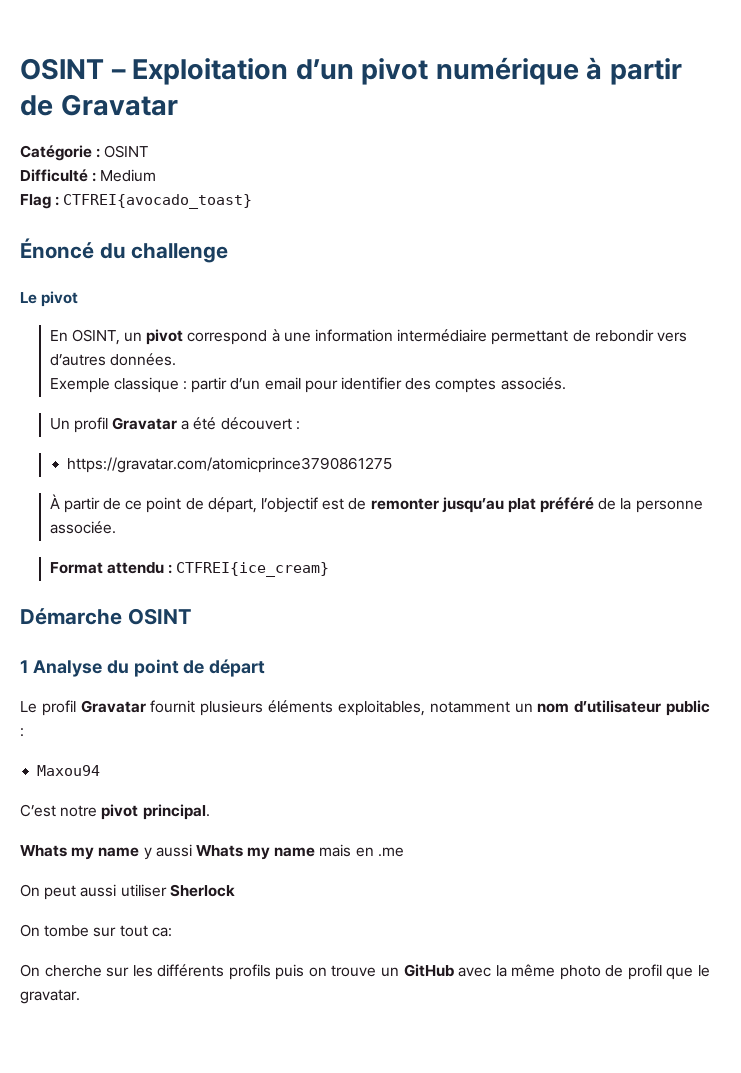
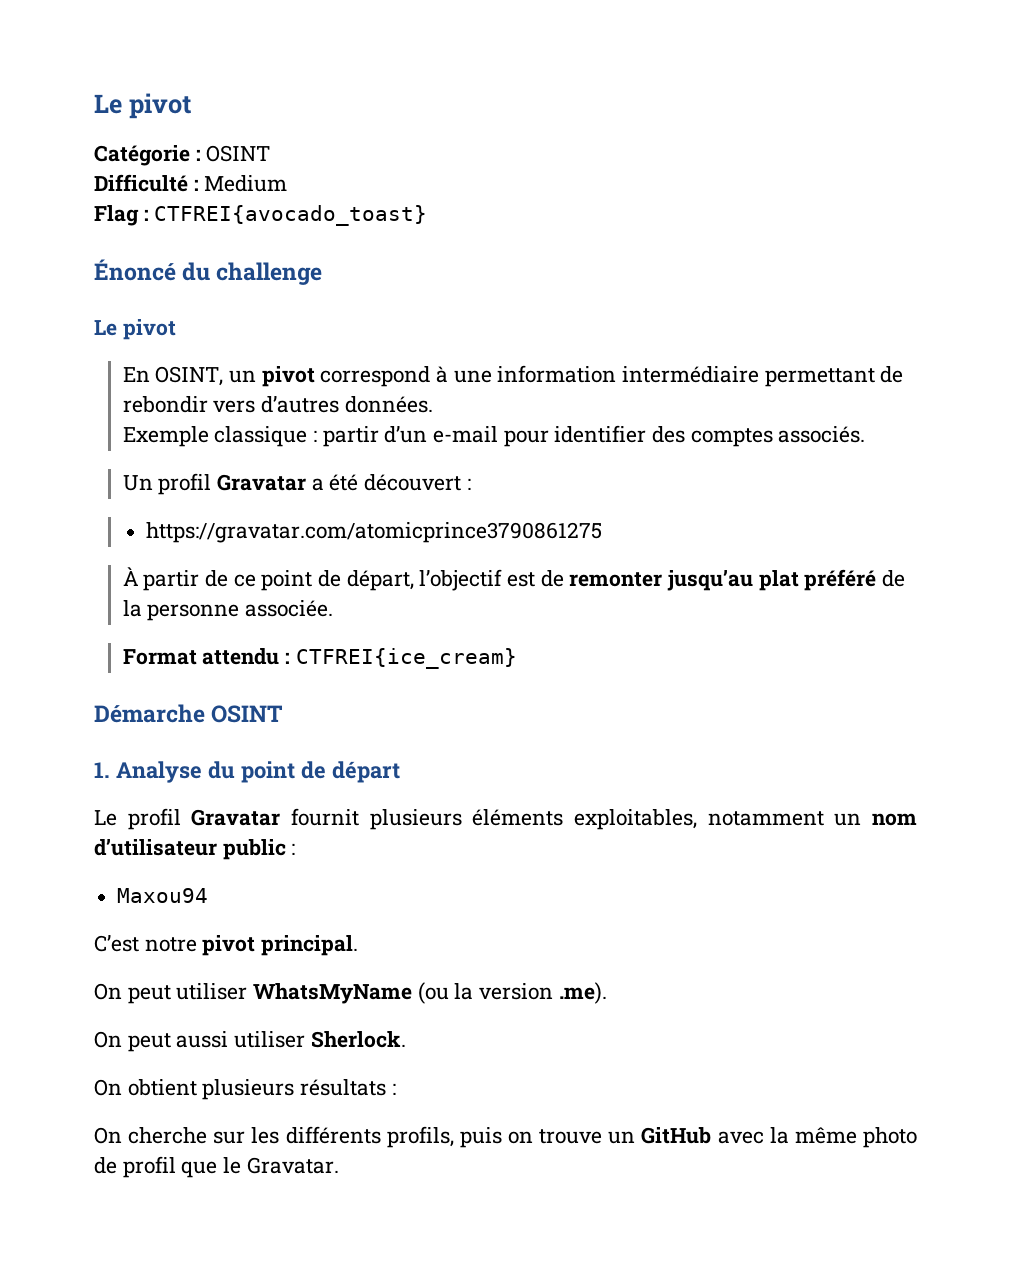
[20,57,682,85] [20,94,178,116] OSINT – Exploitation d’un pivot numérique à partir de Gravatar -> [94,93,192,119] Le pivot
[264,377,301,390] email -> [433,426,499,443] e-mail
[20,660,28,673] 1 -> [94,762,110,778] 1.
[20,844,404,860] Whats my name y aussi Whats my name mais en .me -> [94,982,607,1004] On peut utiliser WhatsMyName (ou la version .me).
[169,884,235,897] [20,924,172,937] Sherlock // On tombe sur tout ca: -> [310,1031,406,1048] [94,1079,396,1100] Sherlock. // On obtient plusieurs résultats :
[228,964,271,980] profils -> [386,1126,454,1148] profils,
[20,989,80,1004] gravatar. -> [246,1157,339,1174] Gravatar.

